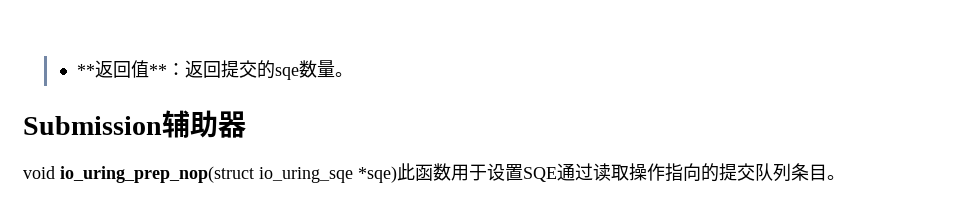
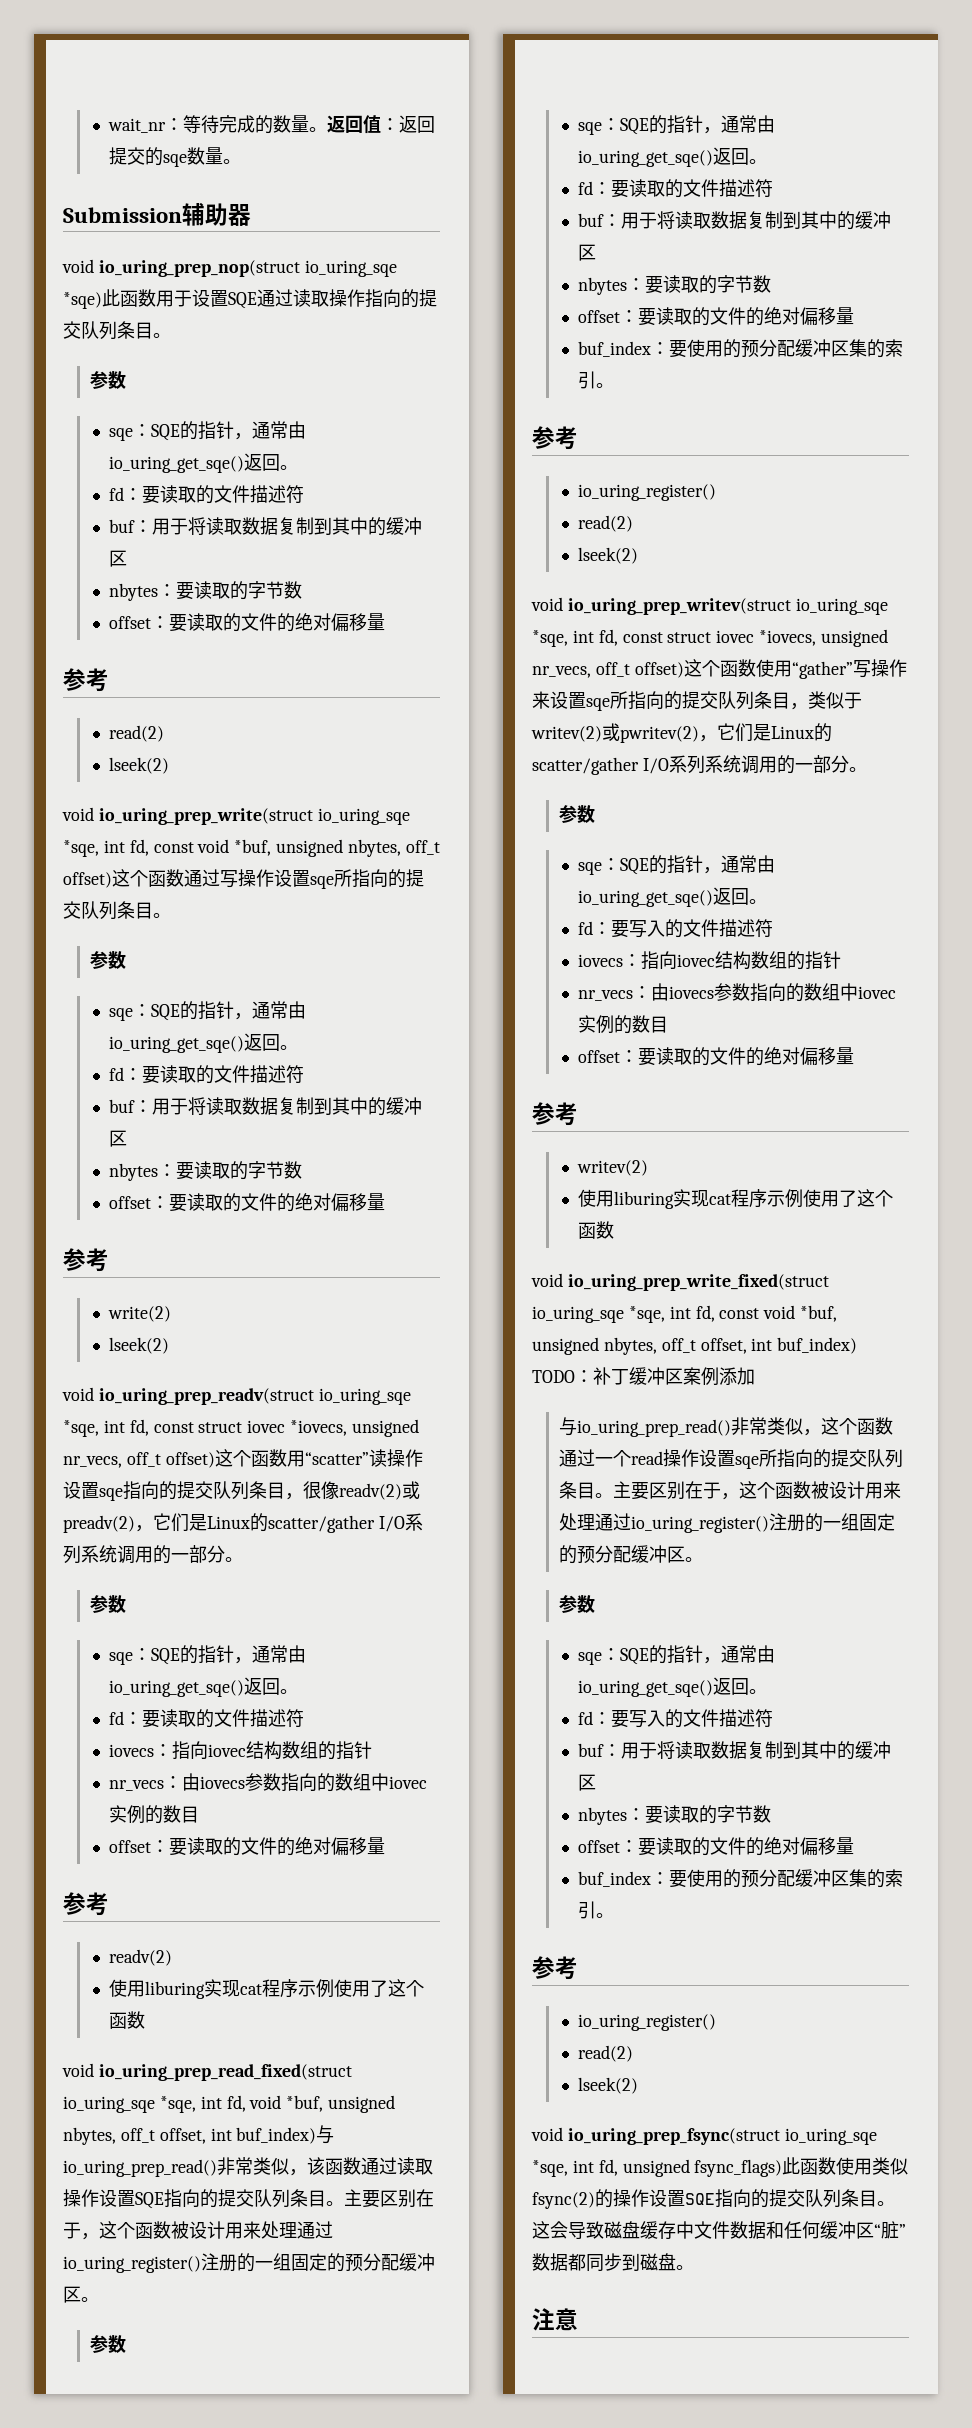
[76,60,167,78] **返回值** -> [108,115,382,134] wait_nr：等待完成的数量。返回值
(845, 177) none -> [89,371,126,389] [109,421,307,441] [109,453,299,473] [109,485,305,504] [109,517,423,536] [109,550,128,567] [109,581,303,601] [109,613,386,632] [63,668,109,692] [109,725,165,742] [109,757,170,774] [62,807,410,825] [63,839,440,857] [63,869,424,889] [63,901,171,920] [89,951,126,969] [109,1001,307,1021] [109,1033,299,1053] [109,1065,305,1084] [109,1097,423,1116] [109,1130,128,1147] [109,1161,303,1181] [109,1193,386,1212] [63,1248,109,1272] [108,1306,172,1322] [109,1337,170,1354] [62,1387,411,1405] [63,1419,420,1437] [63,1449,423,1468] [63,1481,420,1501] [63,1513,423,1533] [63,1545,243,1564] [89,1595,126,1613] [109,1645,307,1665] [109,1677,299,1697] [109,1709,305,1728] [109,1741,373,1760] [109,1773,428,1792] [109,1805,200,1824] [109,1837,386,1856] [63,1892,109,1916] [109,1949,173,1966] [109,1979,425,1999] [109,2011,146,2029] [62,2063,352,2081] [63,2095,396,2113] [63,2125,335,2145] [63,2157,433,2177] [63,2189,434,2209] [63,2221,333,2240] [63,2253,435,2273] [63,2286,99,2303] [89,2335,126,2353] [578,115,776,135] [578,147,768,167] [578,179,774,198] [578,211,892,230] [578,244,597,261] [578,275,772,295] [578,307,855,326] [578,339,904,358] [578,371,615,389] [532,426,578,450] [578,484,717,501] [578,515,634,532] [578,547,639,564] [531,597,888,615] [532,629,889,647] [532,659,907,679] [532,691,862,711] [531,723,832,743] [532,755,867,775] [558,805,595,823] [578,855,776,875] [578,887,768,907] [578,919,774,938] [578,951,842,970] [578,983,897,1002] [578,1015,669,1034] [578,1047,855,1066] [532,1102,578,1126] [577,1160,649,1176] [578,1189,894,1209] [578,1221,615,1239] [531,1273,829,1291] [532,1305,838,1323] [532,1337,858,1355] [532,1367,755,1386] [558,1417,893,1437] [558,1449,903,1469] [558,1481,901,1500] [558,1513,895,1533] [558,1545,703,1564] [558,1595,595,1613] [578,1645,776,1665] [578,1677,768,1697] [578,1709,774,1728] [578,1741,892,1760] [578,1774,597,1791] [578,1805,772,1825] [578,1837,855,1856] [578,1869,904,1888] [578,1901,615,1919] [532,1956,578,1980] [578,2014,717,2031] [578,2045,634,2062] [578,2077,639,2094] [531,2127,877,2145] [532,2157,909,2177] [532,2189,895,2209] [532,2221,906,2239] [532,2253,694,2272] [532,2308,578,2331] // 参数 // sqe：SQE的指针，通常由io_uring_get_sqe()返回。 // fd：要读取的文件描述符 // buf：用于将读取数据复制到其中的缓冲区 // nbytes：要读取的字节数 // offset：要读取的文件的绝对偏移量 // 参考 // read(2) // lseek(2) // void io_uring_prep_write(struct io_uring_sqe *sqe, int fd, const void *buf, unsigned nbytes, off_t offset)这个函数通过写操作设置sqe所指向的提交队列条目。 // 参数 // sqe：SQE的指针，通常由io_uring_get_sqe()返回。 // fd：要读取的文件描述符 // buf：用于将读取数据复制到其中的缓冲区 // nbytes：要读取的字节数 // offset：要读取的文件的绝对偏移量 // 参考 // write(2) // lseek(2) // void io_uring_prep_readv(struct io_uring_sqe *sqe, int fd, const struct iovec *iovecs, unsigned nr_vecs, off_t offset)这个函数用“scatter”读操作设置sqe指向的提交队列条目，很像readv(2)或preadv(2)，它们是Linux的scatter/gather I/O系列系统调用的一部分。 // 参数 // sqe：SQE的指针，通常由io_uring_get_sqe()返回。 // fd：要读取的文件描述符 // iovecs：指向iovec结构数组的指针 // nr_vecs：由iovecs参数指向的数组中iovec实例的数目 // offset：要读取的文件的绝对偏移量 // 参考 // readv(2) // 使用liburing实现cat程序示例使用了这个函数 // void io_uring_prep_read_fixed(struct io_uring_sqe *sqe, int fd, void *buf, unsigned nbytes, off_t offset, int buf_index)与io_uring_prep_read()非常类似，该函数通过读取操作设置SQE指向的提交队列条目。主要区别在于，这个函数被设计用来处理通过io_uring_register()注册的一组固定的预分配缓冲区。 // 参数 // sqe：SQE的指针，通常由io_uring_get_sqe()返回。 // fd：要读取的文件描述符 // buf：用于将读取数据复制到其中的缓冲区 // nbytes：要读取的字节数 // offset：要读取的文件的绝对偏移量 // buf_index：要使用的预分配缓冲区集的索引。 // 参考 // io_uring_register() // read(2) // lseek(2) // void io_uring_prep_writev(struct io_uring_sqe *sqe, int fd, const struct iovec *iovecs, unsigned nr_vecs, off_t offset)这个函数使用“gather”写操作来设置sqe所指向的提交队列条目，类似于writev(2)或pwritev(2)，它们是Linux的scatter/gather I/O系列系统调用的一部分。 // 参数 // sqe：SQE的指针，通常由io_uring_get_sqe()返回。 // fd：要写入的文件描述符 // iovecs：指向iovec结构数组的指针 // nr_vecs：由iovecs参数指向的数组中iovec实例的数目 // offset：要读取的文件的绝对偏移量 // 参考 // writev(2) // 使用liburing实现cat程序示例使用了这个函数 // void io_uring_prep_write_fixed(struct io_uring_sqe *sqe, int fd, const void *buf, unsigned nbytes, off_t offset, int buf_index) TODO：补丁缓冲区案例添加 // 与io_uring_prep_read()非常类似，这个函数通过一个read操作设置sqe所指向的提交队列条目。主要区别在于，这个函数被设计用来处理通过io_uring_register()注册的一组固定的预分配缓冲区。 // 参数 // sqe：SQE的指针，通常由io_uring_get_sqe()返回。 // fd：要写入的文件描述符 // buf：用于将读取数据复制到其中的缓冲区 // nbytes：要读取的字节数 // offset：要读取的文件的绝对偏移量 // buf_index：要使用的预分配缓冲区集的索引。 // 参考 // io_uring_register() // read(2) // lseek(2) // void io_uring_prep_fsync(struct io_uring_sqe *sqe, int fd, unsigned fsync_flags)此函数使用类似fsync(2)的操作设置SQE指向的提交队列条目。这会导致磁盘缓存中文件数据和任何缓冲区“脏”数据都同步到磁盘。 // 注意

